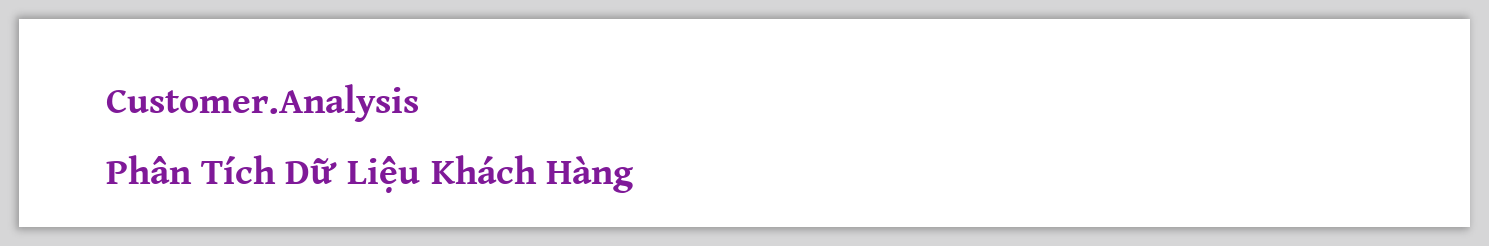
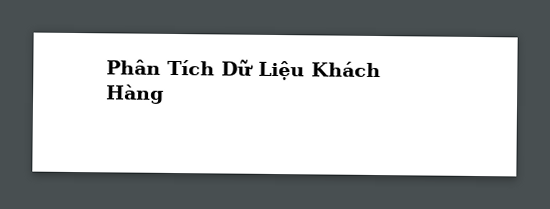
[106,84,419,122] Customer.Analysis // -> (106, 67) none

